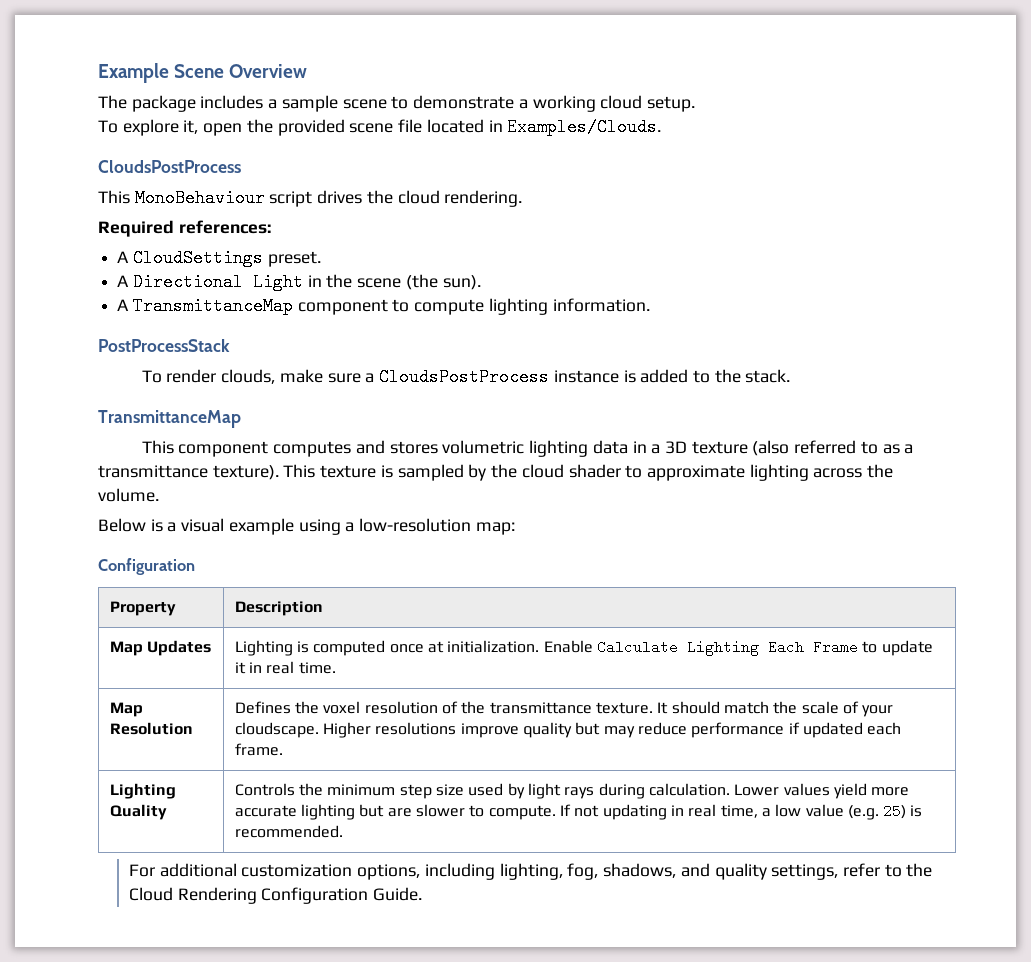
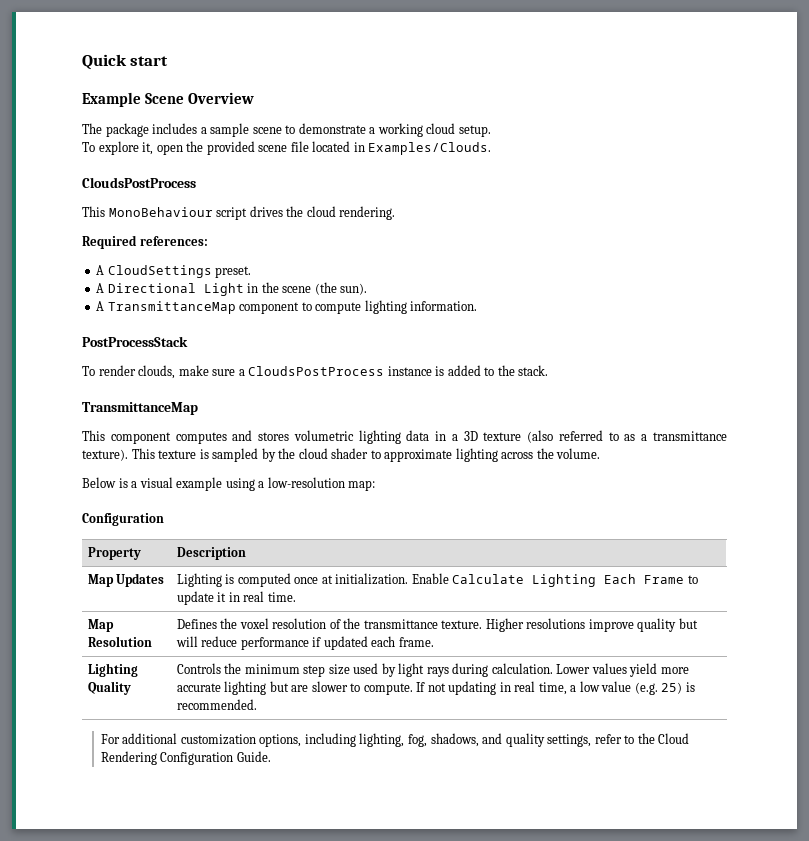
(98, 73) none -> [82,54,169,70] Quick start //
[657,701,894,717] [234,722,319,738] It should match the scale of your cloudscape. -> (483, 624) none
[603,726,635,738] may -> [175,636,198,647] will

